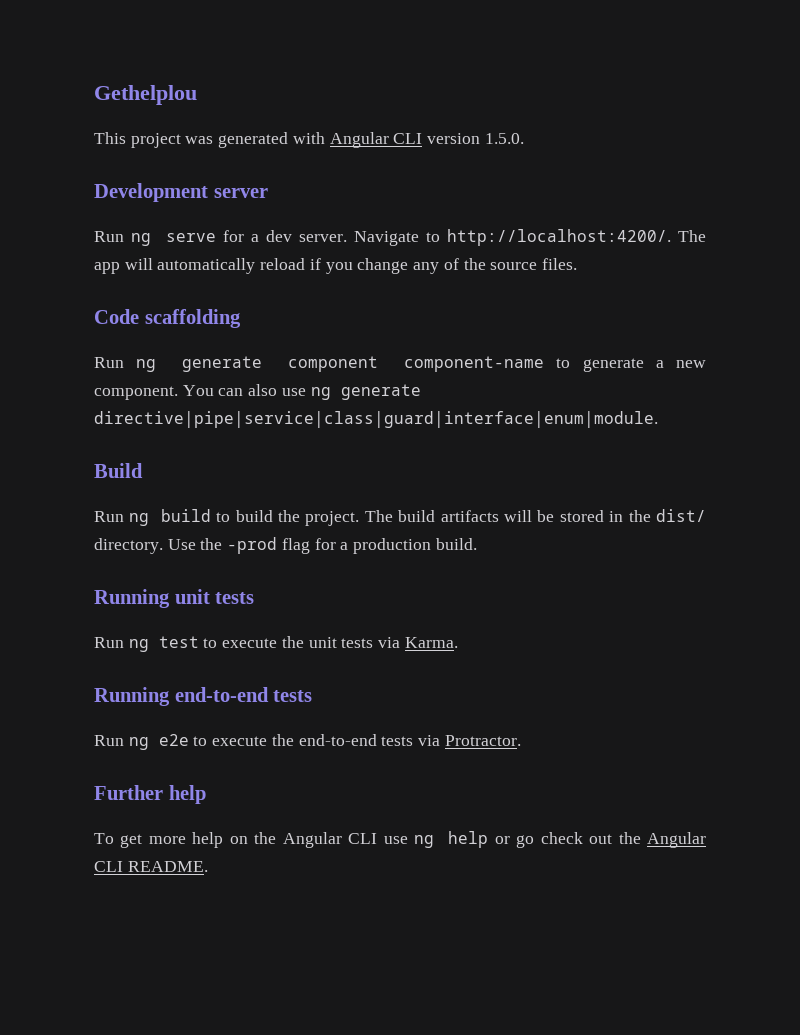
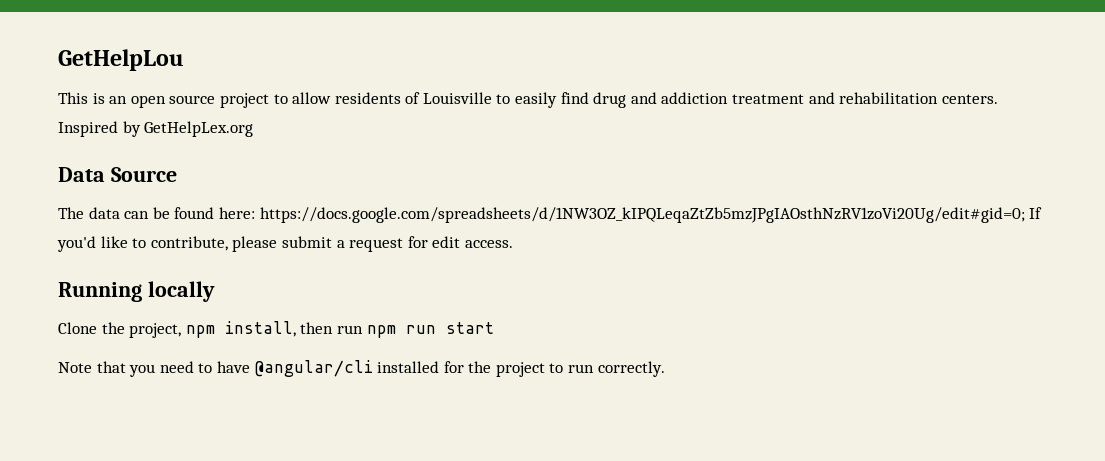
[94,85,197,105] Gethelplou -> [58,49,184,71] GetHelpLou
[130,132,524,148] [94,183,268,202] [94,229,706,246] [94,258,577,274] [94,309,241,328] [94,356,706,372] [94,384,421,400] [94,411,658,428] [94,463,143,478] [94,509,707,526] [94,537,477,554] [94,589,255,608] [94,636,458,652] [94,687,313,706] [94,734,521,750] [94,785,206,804] [94,831,706,848] [94,861,208,872] project was generated with Angular CLI version 1.5.0. // Development server // Run ng serve for a dev server. Navigate to http://localhost:4200/. The app will automatically reload if you change any of the source files. // Code scaffolding // Run ng generate component component-name to generate a new component. You can also use ng generate directive|pipe|service|class|guard|interface|enum|module. // Build // Run ng build to build the project. The build artifacts will be stored in the dist/ directory. Use the -prod flag for a production build. // Running unit tests // Run ng test to execute the unit tests via Karma. // Running end-to-end tests // Run ng e2e to execute the end-to-end tests via Protractor. // Further help // To get more help on the Angular CLI use ng help or go check out the Angular CLI README. -> [92,92,998,108] [58,121,254,137] [58,167,177,182] [58,207,1043,223] [57,236,513,252] [58,281,215,302] [58,321,494,338] [58,360,665,377] is an open source project to allow residents of Louisville to easily find drug and addiction treatment and rehabilitation centers. Inspired by GetHelpLex.org // Data Source // The data can be found here: https://docs.google.com/spreadsheets/d/1NW3OZ_kIPQLeqaZtZb5mzJPgIAOsthNzRV1zoVi20Ug/edit#gid=0; If you'd like to contribute, please submit a request for edit access. // Running locally // Clone the project, npm install, then run npm run start // Note that you need to have @angular/cli installed for the project to run correctly.

